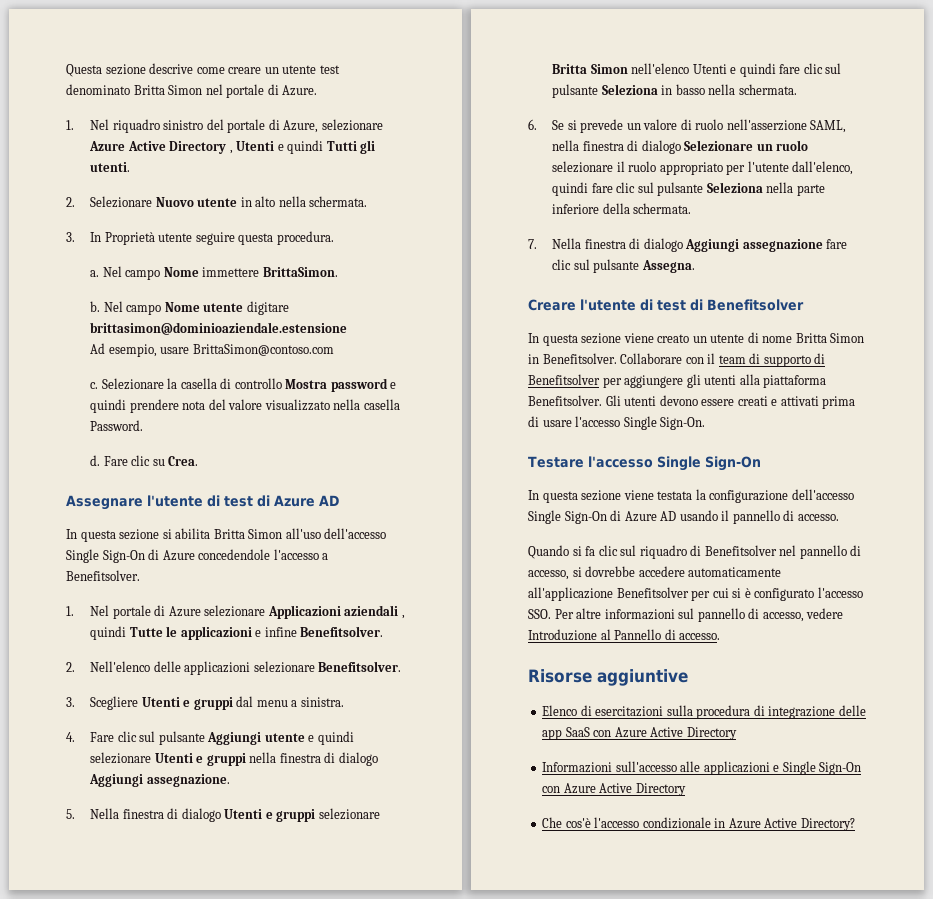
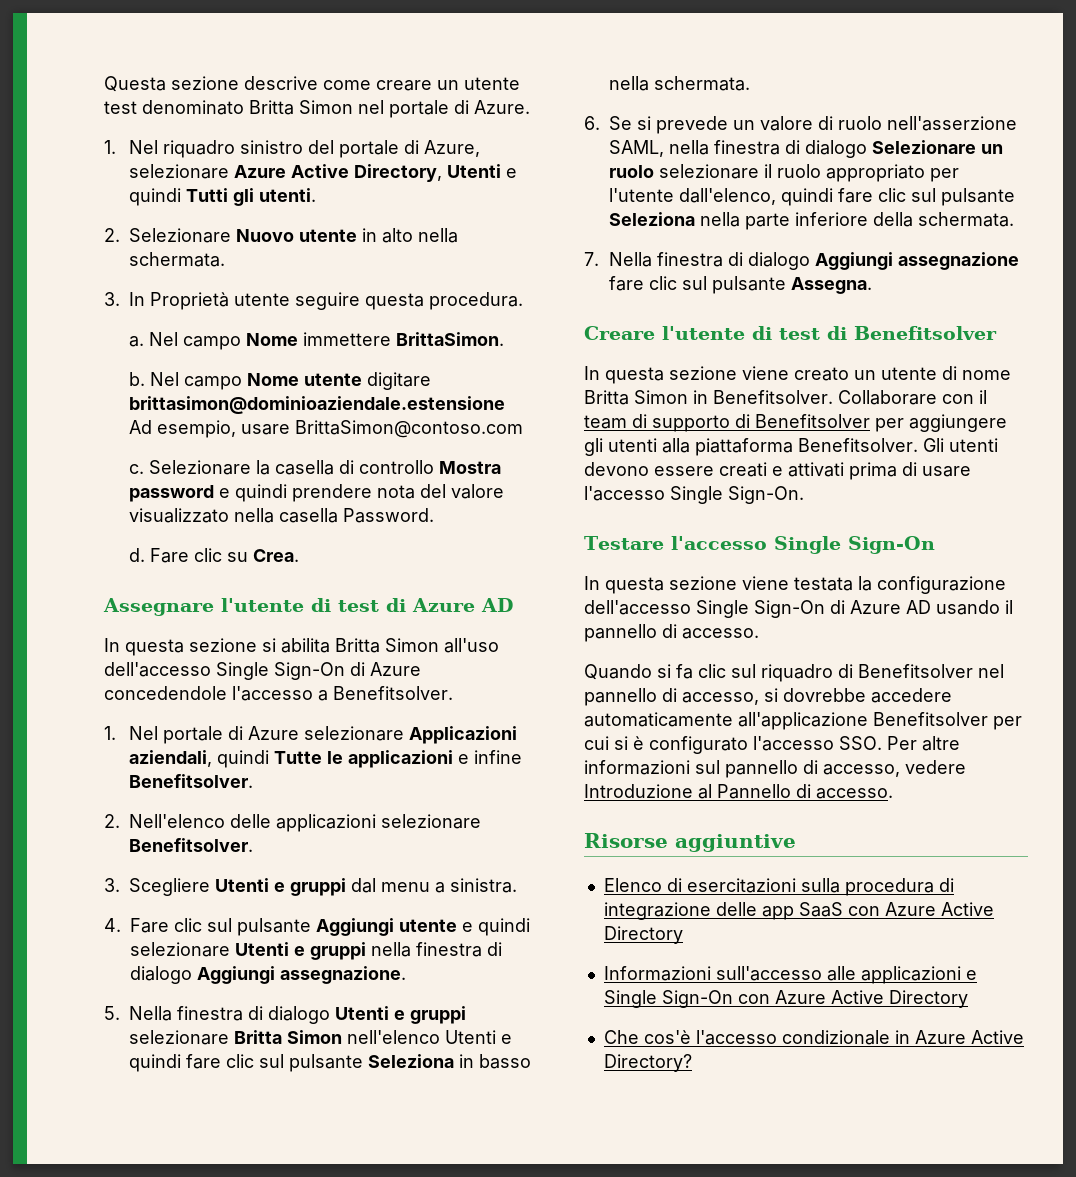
[169,141,233,154] Directory , -> [354,164,443,182] Directory,
[344,605,405,619] aziendali , -> [129,750,213,767] aziendali,

